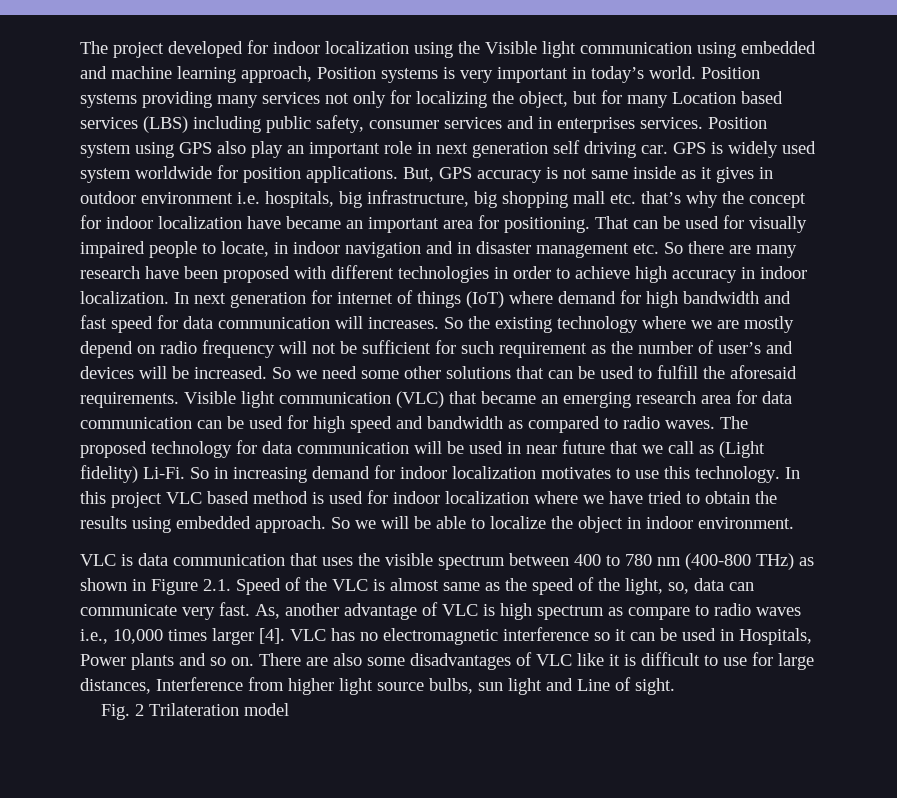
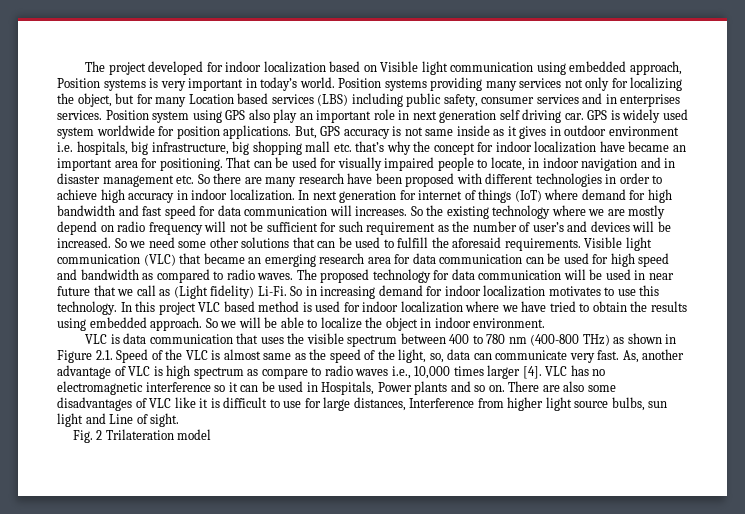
[414,41,480,58] using the -> [329,61,377,72] based on
[80,66,236,83] and machine learning -> (627, 66) none

